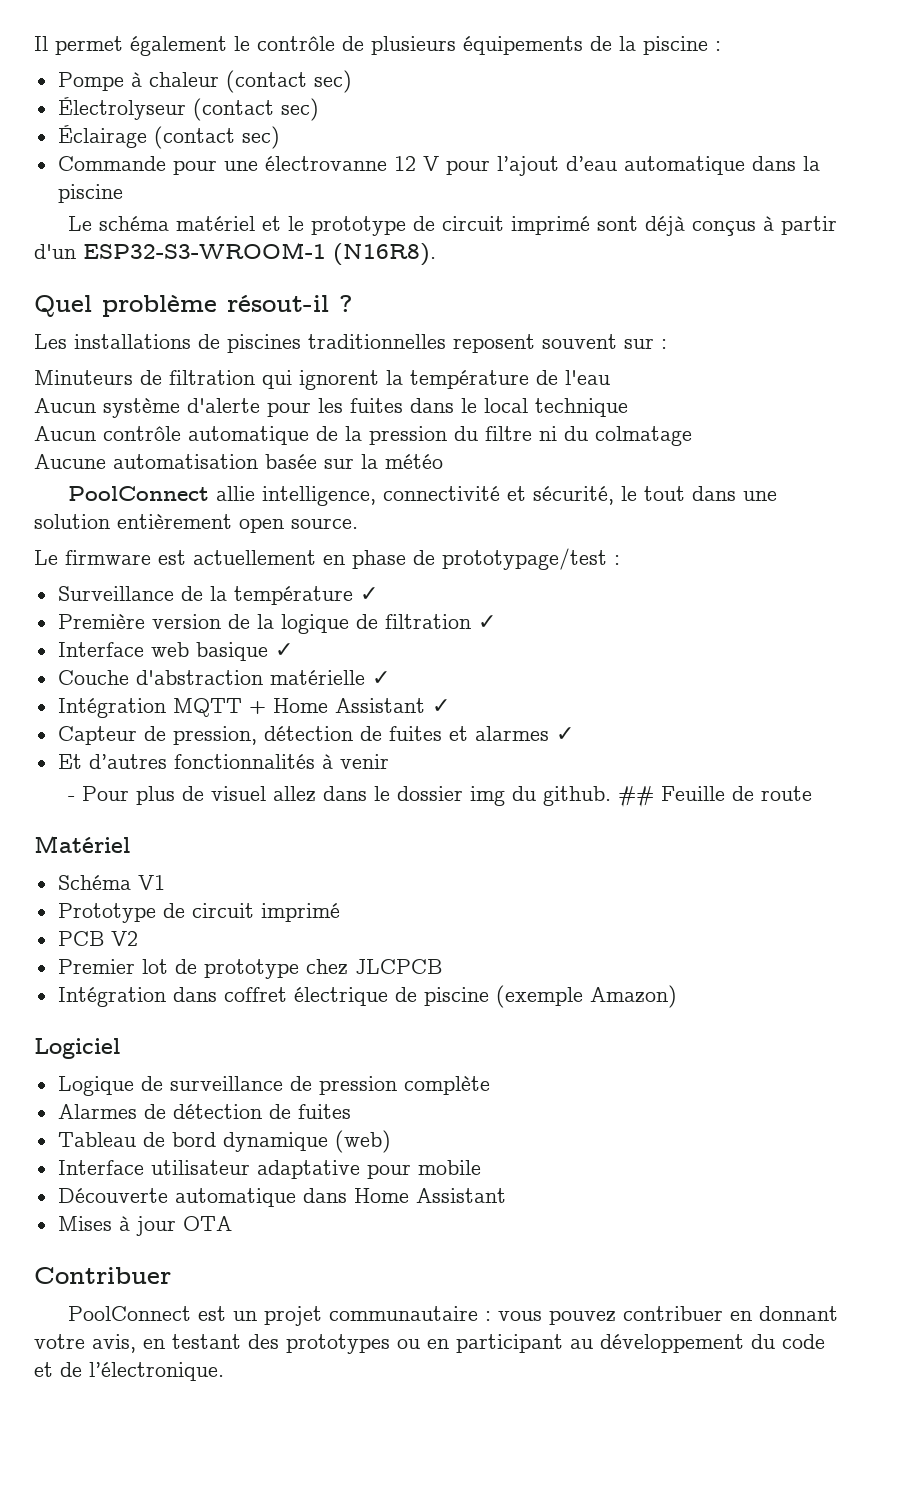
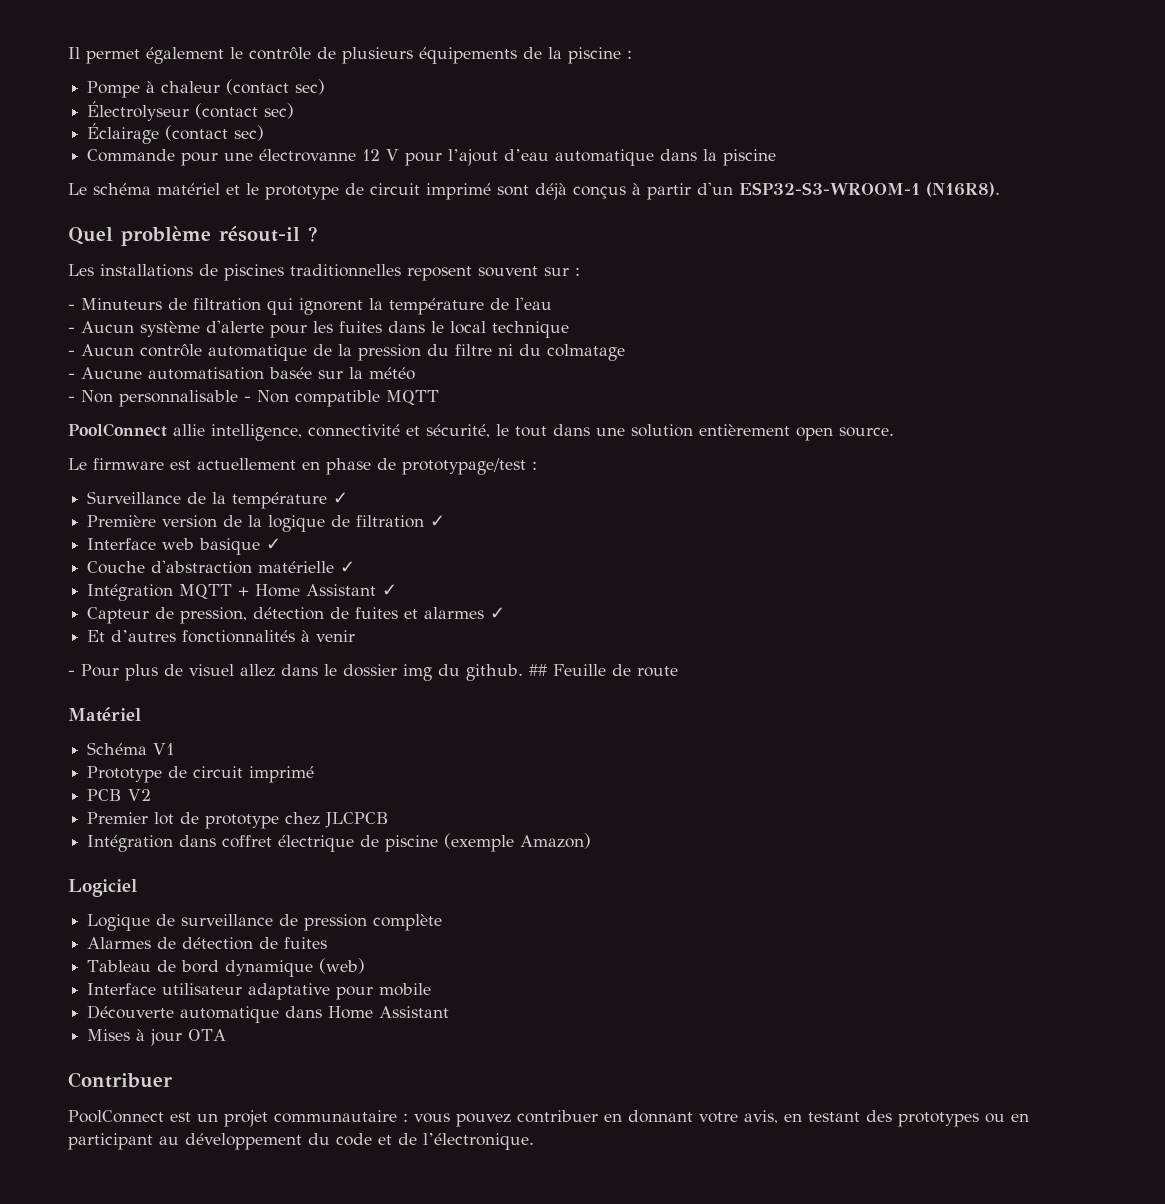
(667, 344) none -> [68,304,75,310] -
(610, 377) none -> [68,327,75,333] -
(628, 407) none -> [68,350,75,356] -
(692, 436) none -> [68,373,75,379] -
(443, 461) none -> [68,390,439,407] // - Non personnalisable - Non compatible MQTT

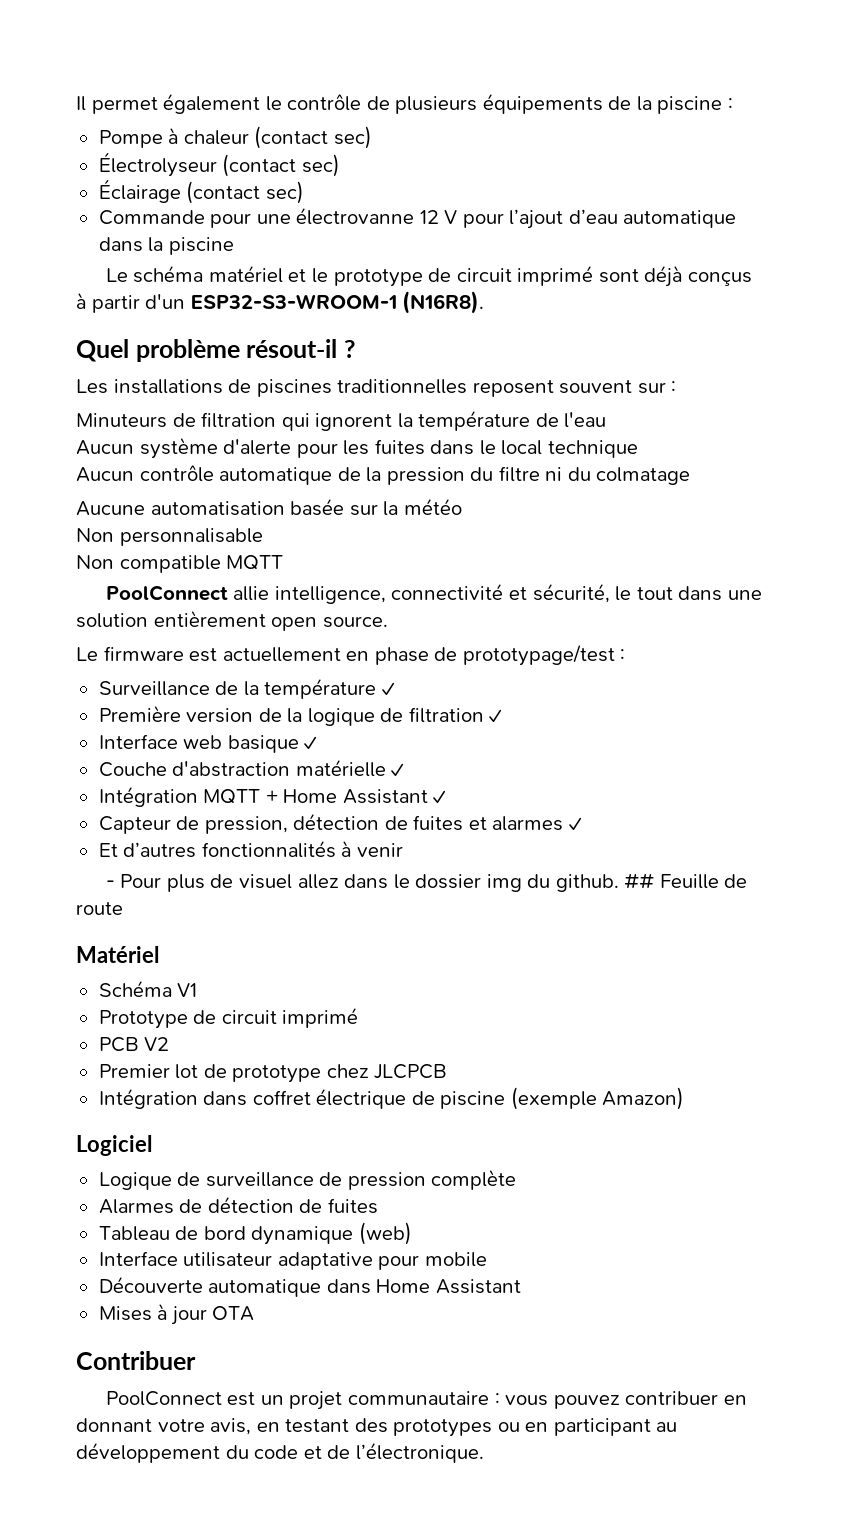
[68,304,75,310] - -> (677, 387) none
[68,327,75,333] - -> (607, 420) none
[68,350,75,356] - -> (638, 449) none
[68,373,75,379] - -> (691, 476) none
[68,396,75,402] - -> (462, 506) none
[244,396,251,402] - -> (263, 537) //

